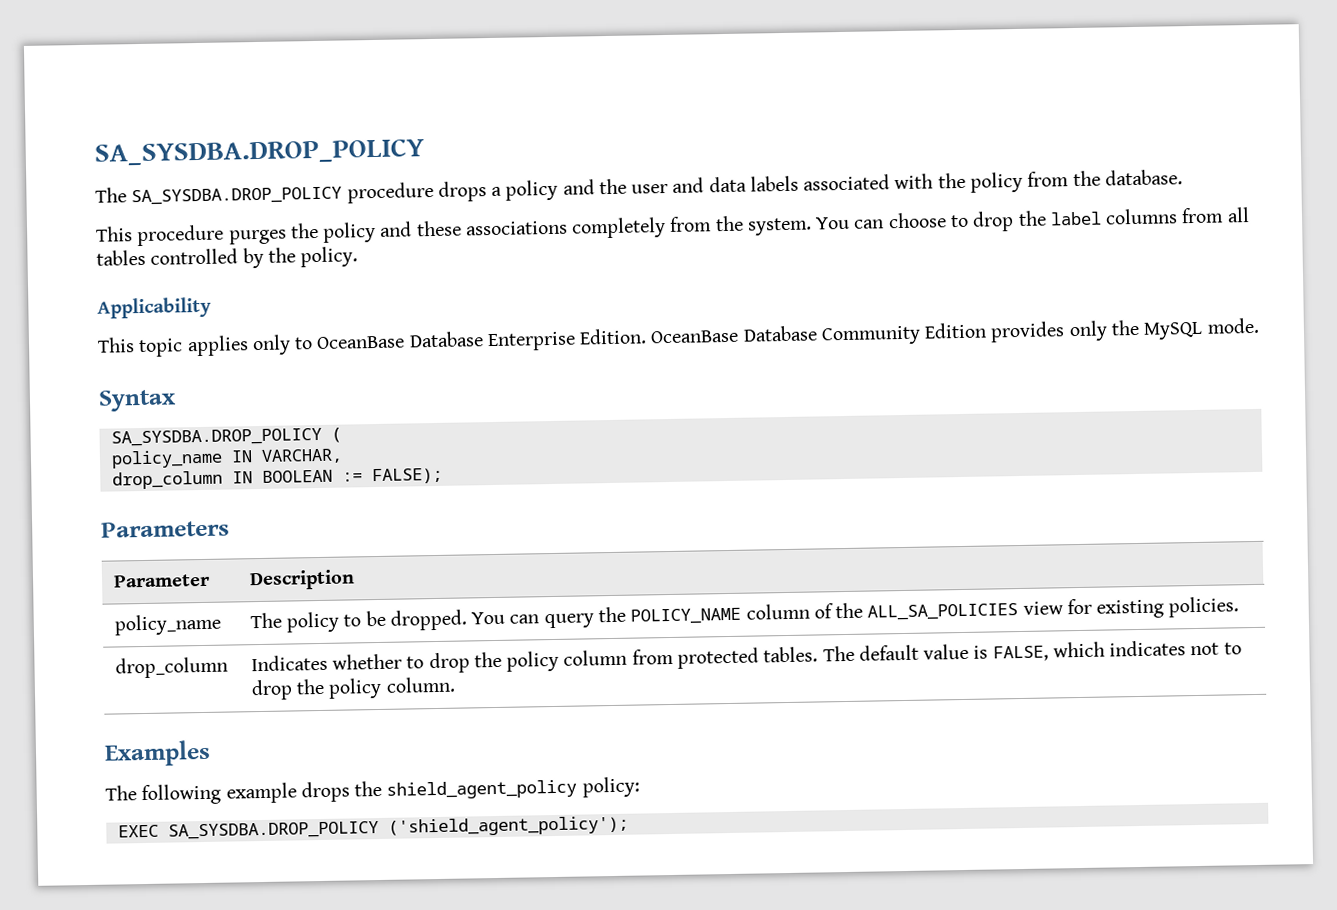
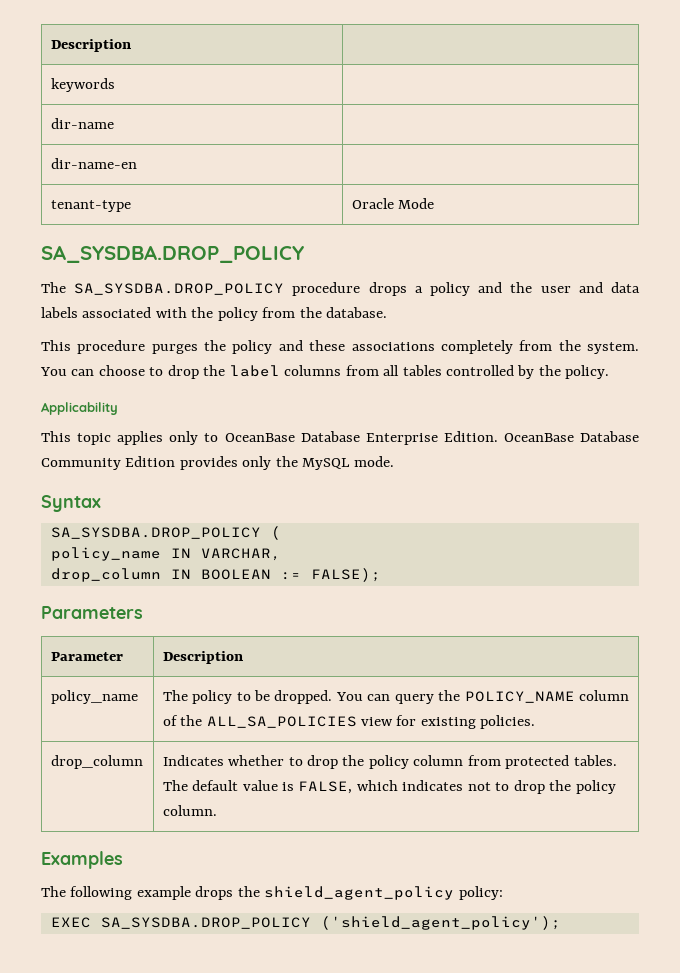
(94, 152) none -> [50,39,131,52] [50,78,115,92] [50,118,114,129] [50,158,137,169] [50,200,131,212] [351,198,435,209] Description | // keywords | // dir-name | // dir-name-en | // tenant-type | Oracle Mode //

